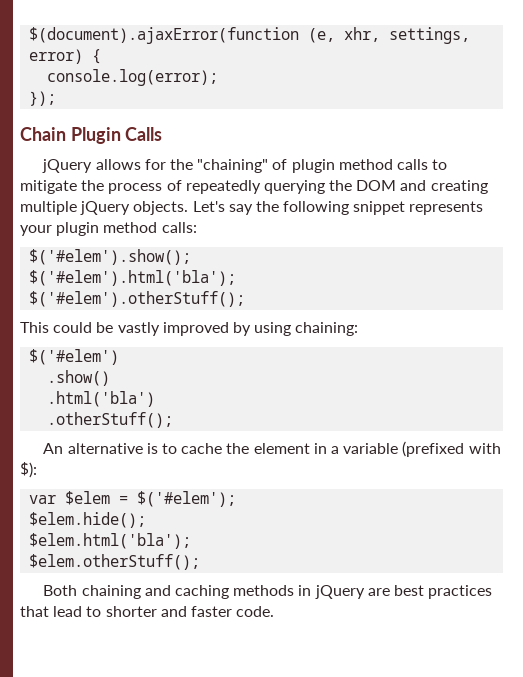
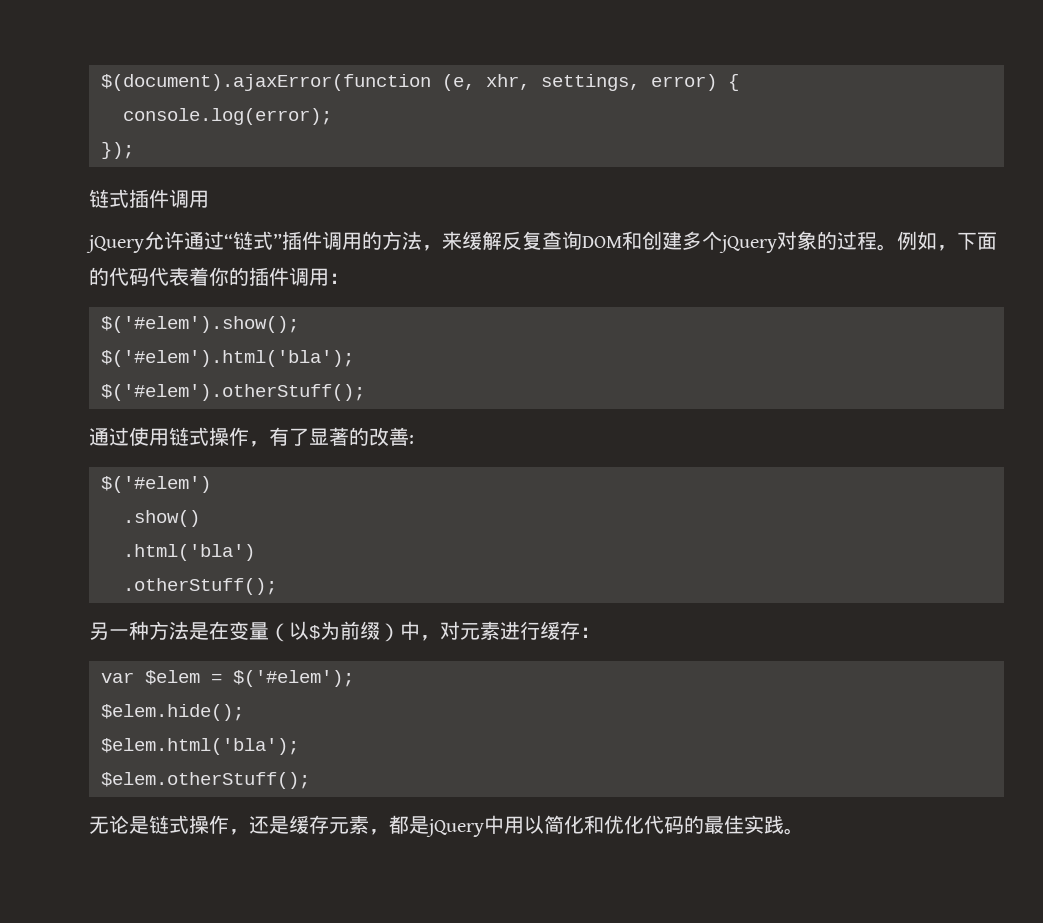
[20,127,163,144] [42,159,448,173] [20,180,488,194] [20,201,484,215] [20,222,197,236] [29,249,192,265] [29,270,237,286] [29,291,246,307] [20,322,359,336] [29,349,120,365] [47,370,111,386] [47,391,156,407] [47,412,174,428] [43,441,501,457] [20,462,37,478] Chain Plugin Calls // jQuery allows for the "chaining" of plugin method calls to mitigate the process of repeatedly querying the DOM and creating multiple jQuery objects. Let's say the following snippet represents your plugin method calls: // $('#elem').show(); // $('#elem').html('bla'); // $('#elem').otherStuff(); // This could be vastly improved by using chaining: // $('#elem') // .show() // .html('bla') // .otherStuff(); // An alternative is to cache the element in a variable (prefixed with $): -> [89,189,209,208] [86,231,997,253] [89,267,349,286] [101,316,299,333] [101,350,354,367] [101,384,365,401] [89,427,414,447] [101,476,211,493] [123,510,200,527] [123,544,255,561] [123,578,277,595] [89,621,600,642] 链式插件调用 // jQuery允许通过“链式”插件调用的方法，来缓解反复查询DOM和创建多个jQuery对象的过程。例如，下面的代码代表着你的插件调用： // $('#elem').show(); // $('#elem').html('bla'); // $('#elem').otherStuff(); // 通过使用链式操作，有了显著的改善: // $('#elem') // .show() // .html('bla') // .otherStuff(); // 另一种方法是在变量（以$为前缀）中，对元素进行缓存：
[43,585,493,599] [20,606,275,617] Both chaining and caching methods in jQuery are best practices that lead to shorter and faster code. -> [89,815,804,837] 无论是链式操作，还是缓存元素，都是jQuery中用以简化和优化代码的最佳实践。

